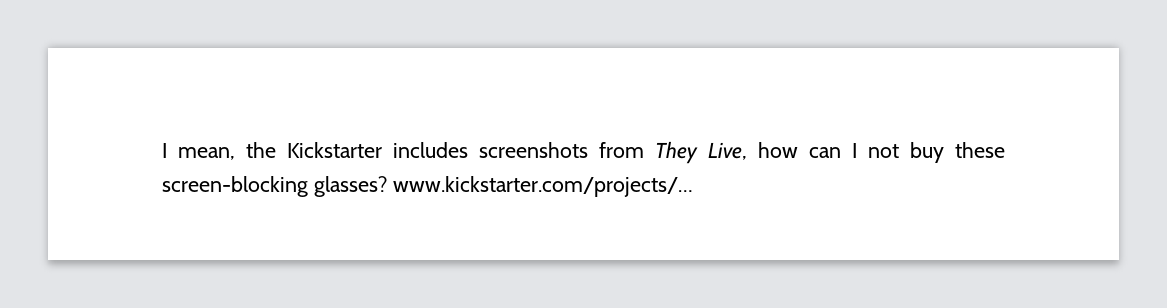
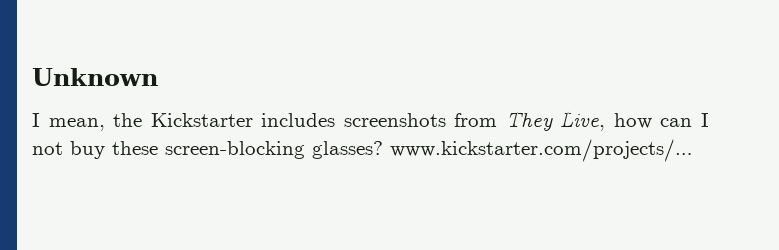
(162, 150) none -> [32,68,158,86] Unknown //

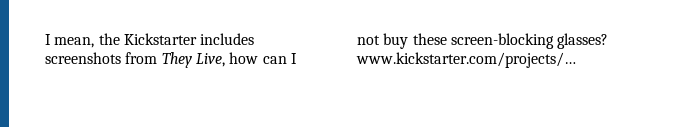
[32,68,158,86] Unknown // -> (45, 39) none

